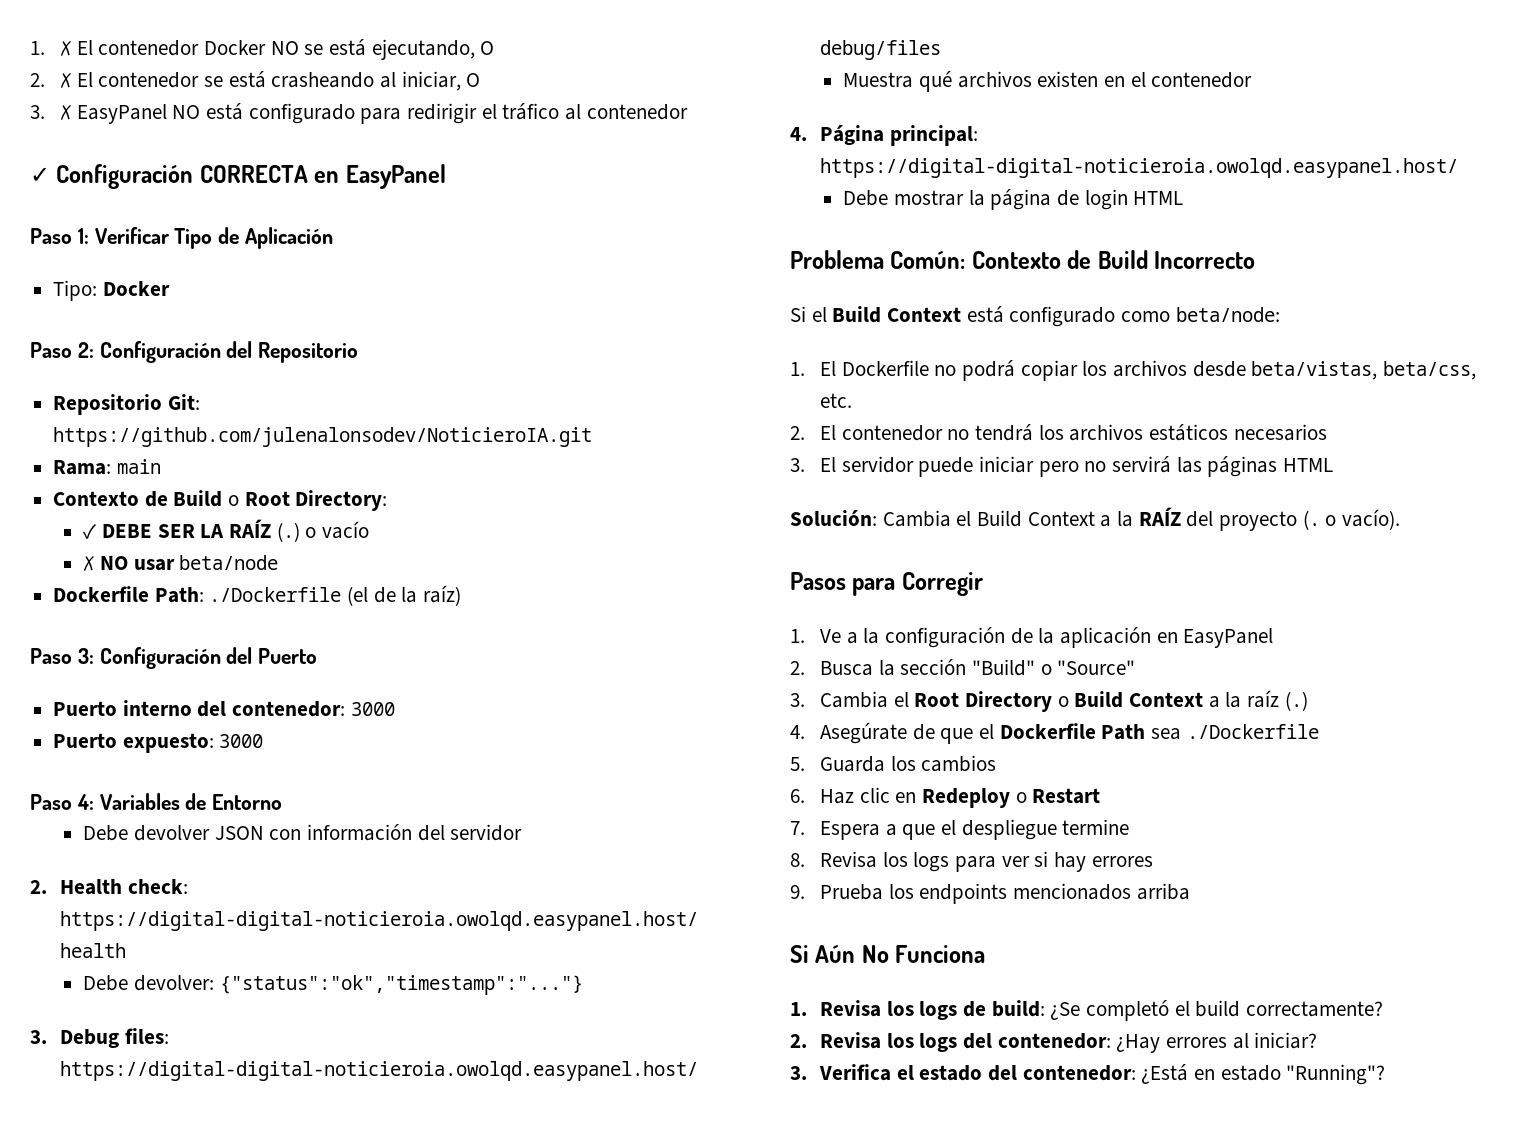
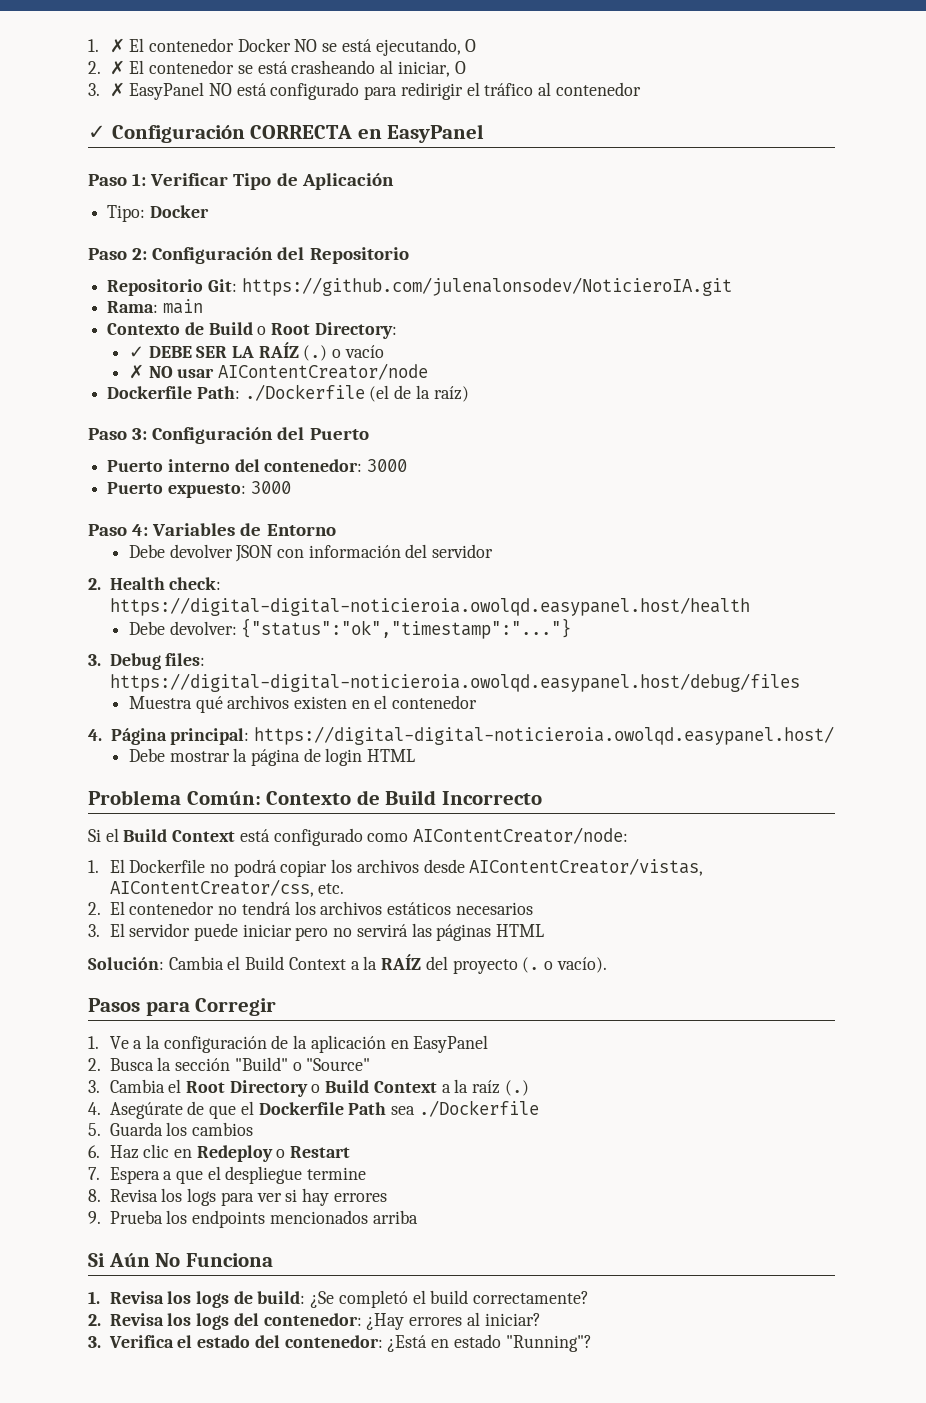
[179,555,279,570] beta/node -> [217,363,428,380] AIContentCreator/node
[1175,307,1280,322] beta/node: -> [413,827,629,844] AIContentCreator/node:
[1251,361,1477,380] beta/vistas, beta/css, -> [469,858,704,876] [109,879,314,897] AIContentCreator/vistas, AIContentCreator/css,

